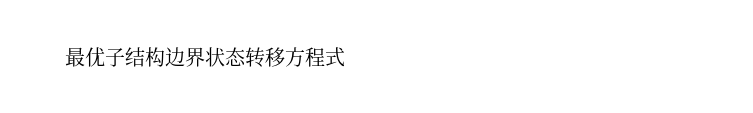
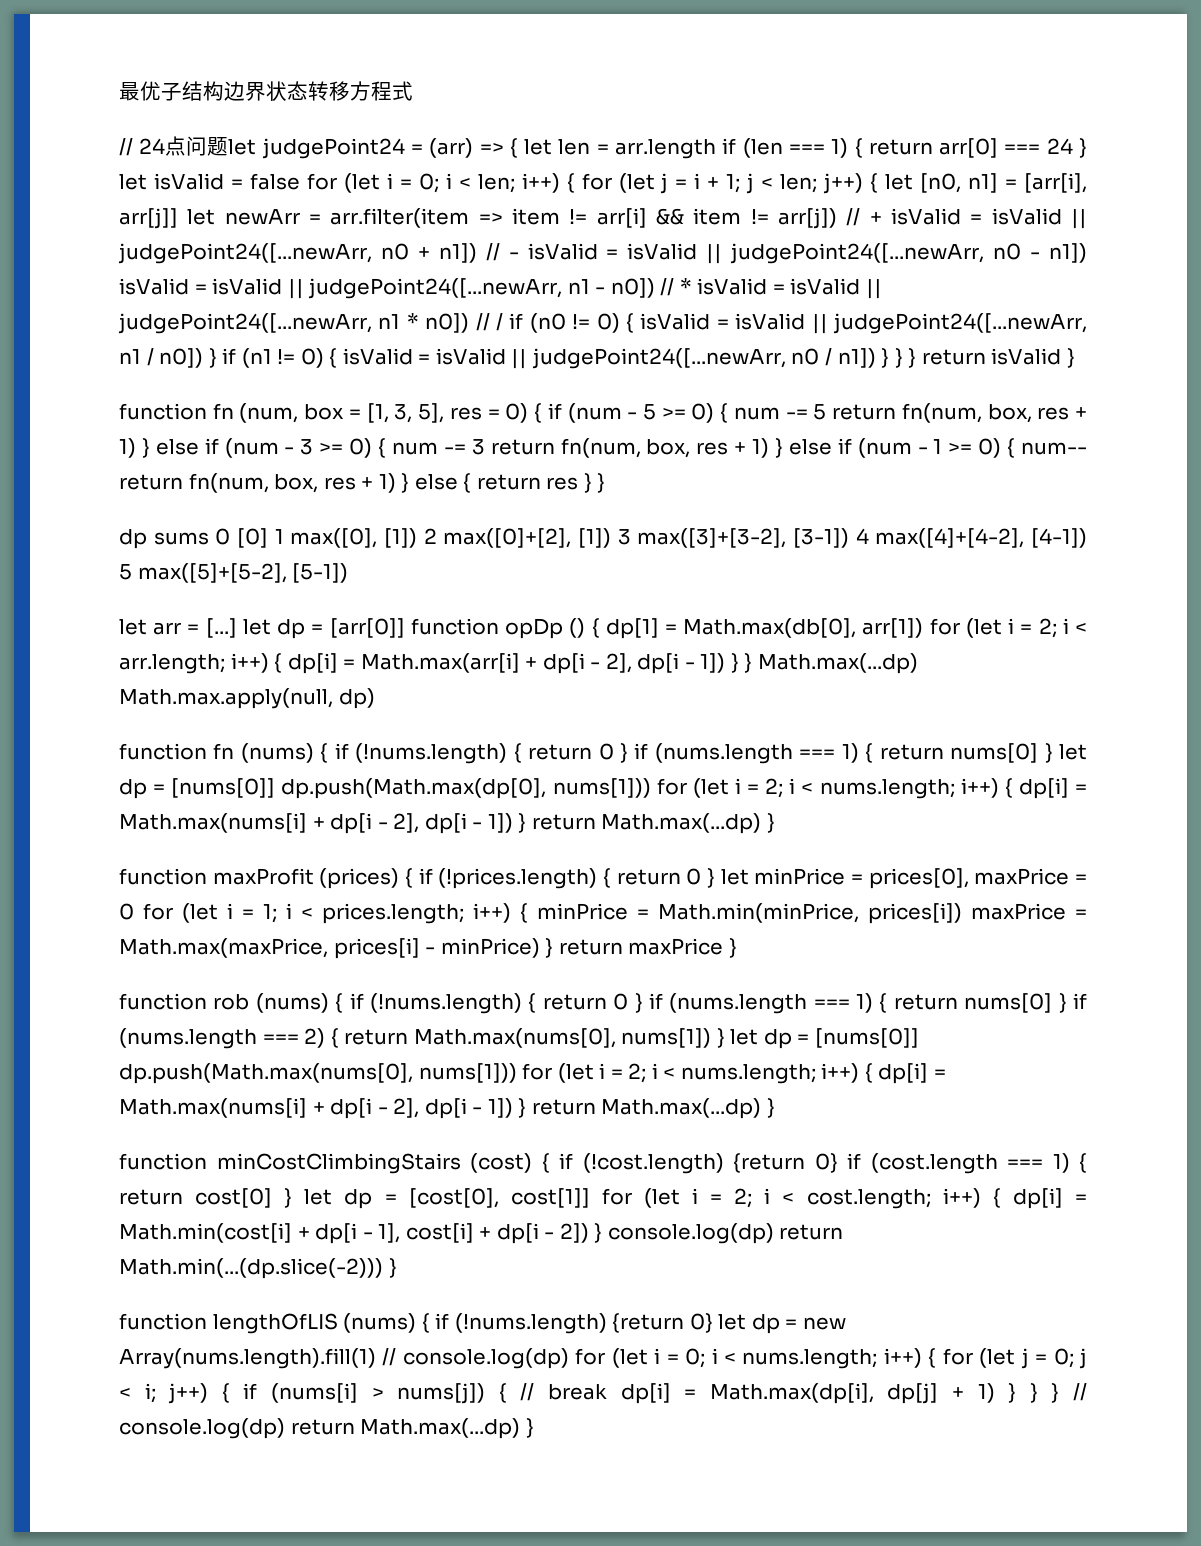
(345, 57) none -> [119,136,1087,159] [119,173,1088,194] [119,208,1088,229] [118,243,1087,264] [119,278,882,299] [118,313,1087,334] [119,348,1075,369] [119,403,1088,423] [119,438,1087,458] [119,473,606,493] [119,528,1087,549] [119,563,349,583] [119,618,1088,639] [119,653,919,674] [119,688,375,709] [119,743,1088,764] [119,778,1087,799] [119,813,775,834] [119,868,1087,889] [119,903,1087,924] [119,938,737,959] [119,993,1088,1014] [119,1028,919,1049] [119,1063,946,1084] [119,1098,775,1119] [119,1153,1087,1174] [119,1188,1088,1209] [119,1223,844,1244] [119,1258,397,1279] [119,1313,846,1334] [119,1348,1088,1369] [119,1383,1088,1404] [119,1418,534,1439] // // 24点问题let judgePoint24 = (arr) => { let len = arr.length if (len === 1) { return arr[0] === 24 } let isValid = false for (let i = 0; i < len; i++) { for (let j = i + 1; j < len; j++) { let [n0, n1] = [arr[i], arr[j]] let newArr = arr.filter(item => item != arr[i] && item != arr[j]) // + isValid = isValid || judgePoint24([...newArr, n0 + n1]) // - isValid = isValid || judgePoint24([...newArr, n0 - n1]) isValid = isValid || judgePoint24([...newArr, n1 - n0]) // * isValid = isValid || judgePoint24([...newArr, n1 * n0]) // / if (n0 != 0) { isValid = isValid || judgePoint24([...newArr, n1 / n0]) } if (n1 != 0) { isValid = isValid || judgePoint24([...newArr, n0 / n1]) } } } return isValid } // function fn (num, box = [1, 3, 5], res = 0) { if (num - 5 >= 0) { num -= 5 return fn(num, box, res + 1) } else if (num - 3 >= 0) { num -= 3 return fn(num, box, res + 1) } else if (num - 1 >= 0) { num-- return fn(num, box, res + 1) } else { return res } } // dp sums 0 [0] 1 max([0], [1]) 2 max([0]+[2], [1]) 3 max([3]+[3-2], [3-1]) 4 max([4]+[4-2], [4-1]) 5 max([5]+[5-2], [5-1]) // let arr = [...] let dp = [arr[0]] function opDp () { dp[1] = Math.max(db[0], arr[1]) for (let i = 2; i < arr.length; i++) { dp[i] = Math.max(arr[i] + dp[i - 2], dp[i - 1]) } } Math.max(...dp) Math.max.apply(null, dp) // function fn (nums) { if (!nums.length) { return 0 } if (nums.length === 1) { return nums[0] } let dp = [nums[0]] dp.push(Math.max(dp[0], nums[1])) for (let i = 2; i < nums.length; i++) { dp[i] = Math.max(nums[i] + dp[i - 2], dp[i - 1]) } return Math.max(...dp) } // function maxProfit (prices) { if (!prices.length) { return 0 } let minPrice = prices[0], maxPrice = 0 for (let i = 1; i < prices.length; i++) { minPrice = Math.min(minPrice, prices[i]) maxPrice = Math.max(maxPrice, prices[i] - minPrice) } return maxPrice } // function rob (nums) { if (!nums.length) { return 0 } if (nums.length === 1) { return nums[0] } if (nums.length === 2) { return Math.max(nums[0], nums[1]) } let dp = [nums[0]] dp.push(Math.max(nums[0], nums[1])) for (let i = 2; i < nums.length; i++) { dp[i] = Math.max(nums[i] + dp[i - 2], dp[i - 1]) } return Math.max(...dp) } // function minCostClimbingStairs (cost) { if (!cost.length) {return 0} if (cost.length === 1) { return cost[0] } let dp = [cost[0], cost[1]] for (let i = 2; i < cost.length; i++) { dp[i] = Math.min(cost[i] + dp[i - 1], cost[i] + dp[i - 2]) } console.log(dp) return Math.min(...(dp.slice(-2))) } // function lengthOfLIS (nums) { if (!nums.length) {return 0} let dp = new Array(nums.length).fill(1) // console.log(dp) for (let i = 0; i < nums.length; i++) { for (let j = 0; j < i; j++) { if (nums[i] > nums[j]) { // break dp[i] = Math.max(dp[i], dp[j] + 1) } } } // console.log(dp) return Math.max(...dp) }

